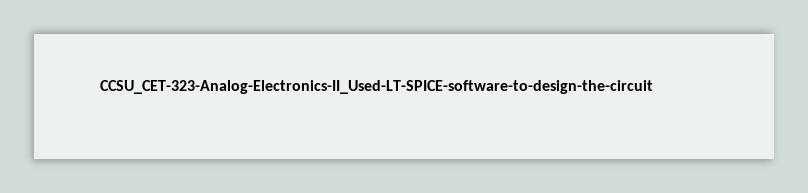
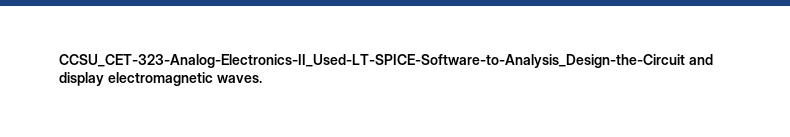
[100,80,653,94] CCSU_CET-323-Analog-Electronics-II_Used-LT-SPICE-software-to-design-the-circuit -> [59,54,713,68] [59,72,262,86] CCSU_CET-323-Analog-Electronics-II_Used-LT-SPICE-Software-to-Analysis_Design-the-Circuit and display electromagnetic waves.

